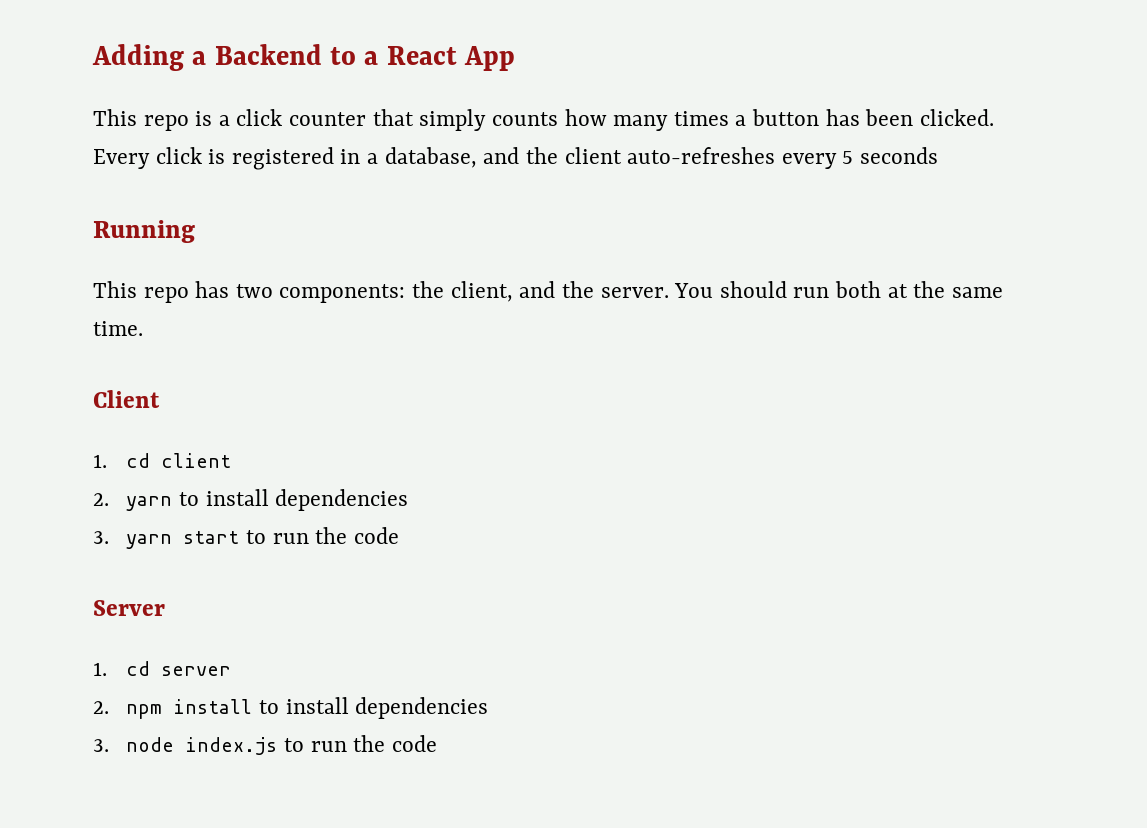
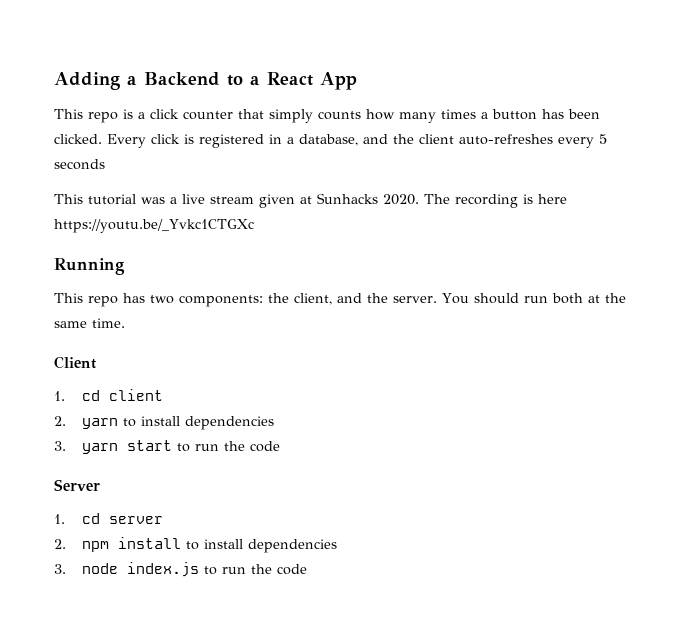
(938, 155) none -> [54,193,567,208] [54,219,254,233] // This tutorial was a live stream given at Sunhacks 2020. The recording is here https://youtu.be/_Yvkc1CTGXc

